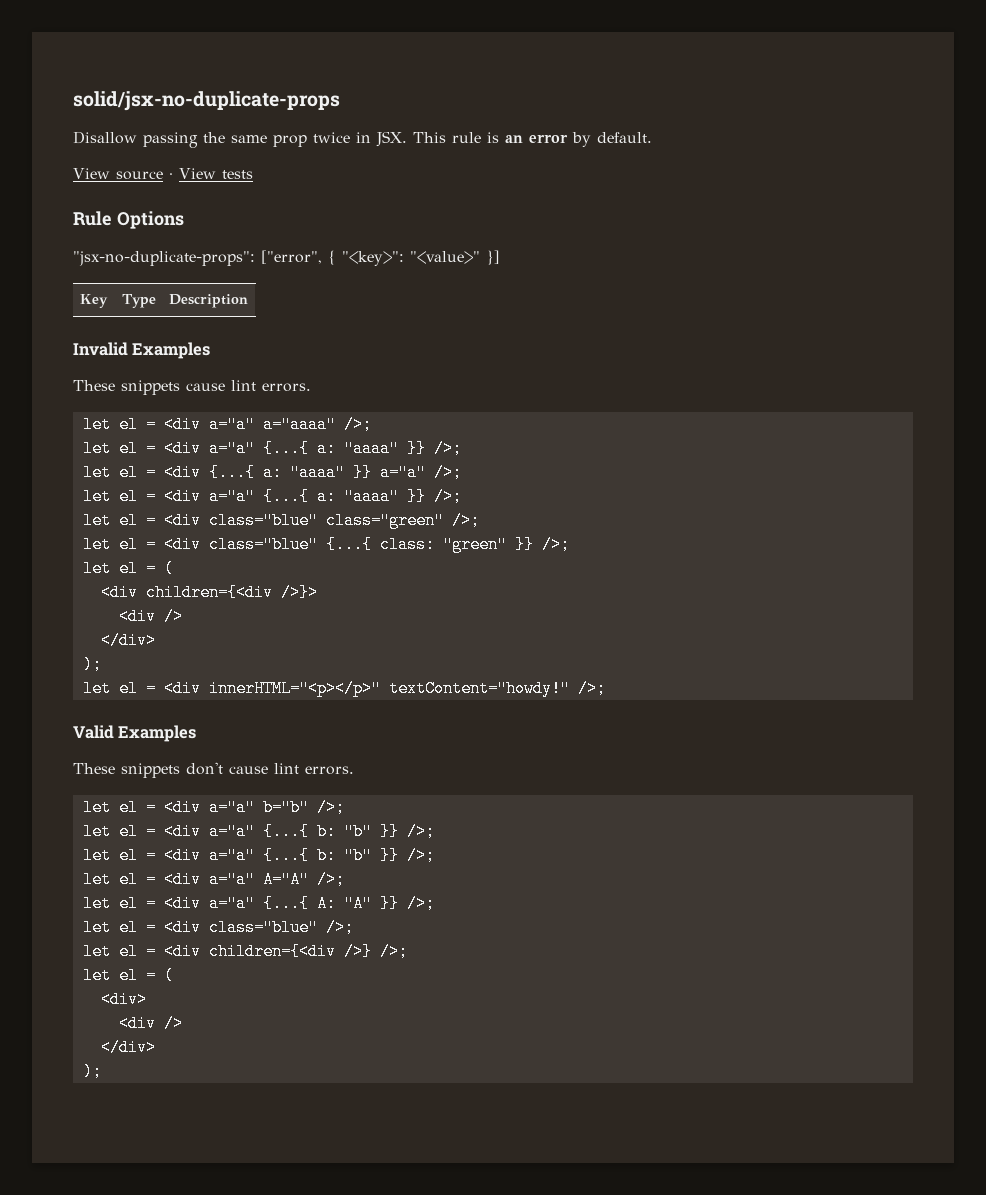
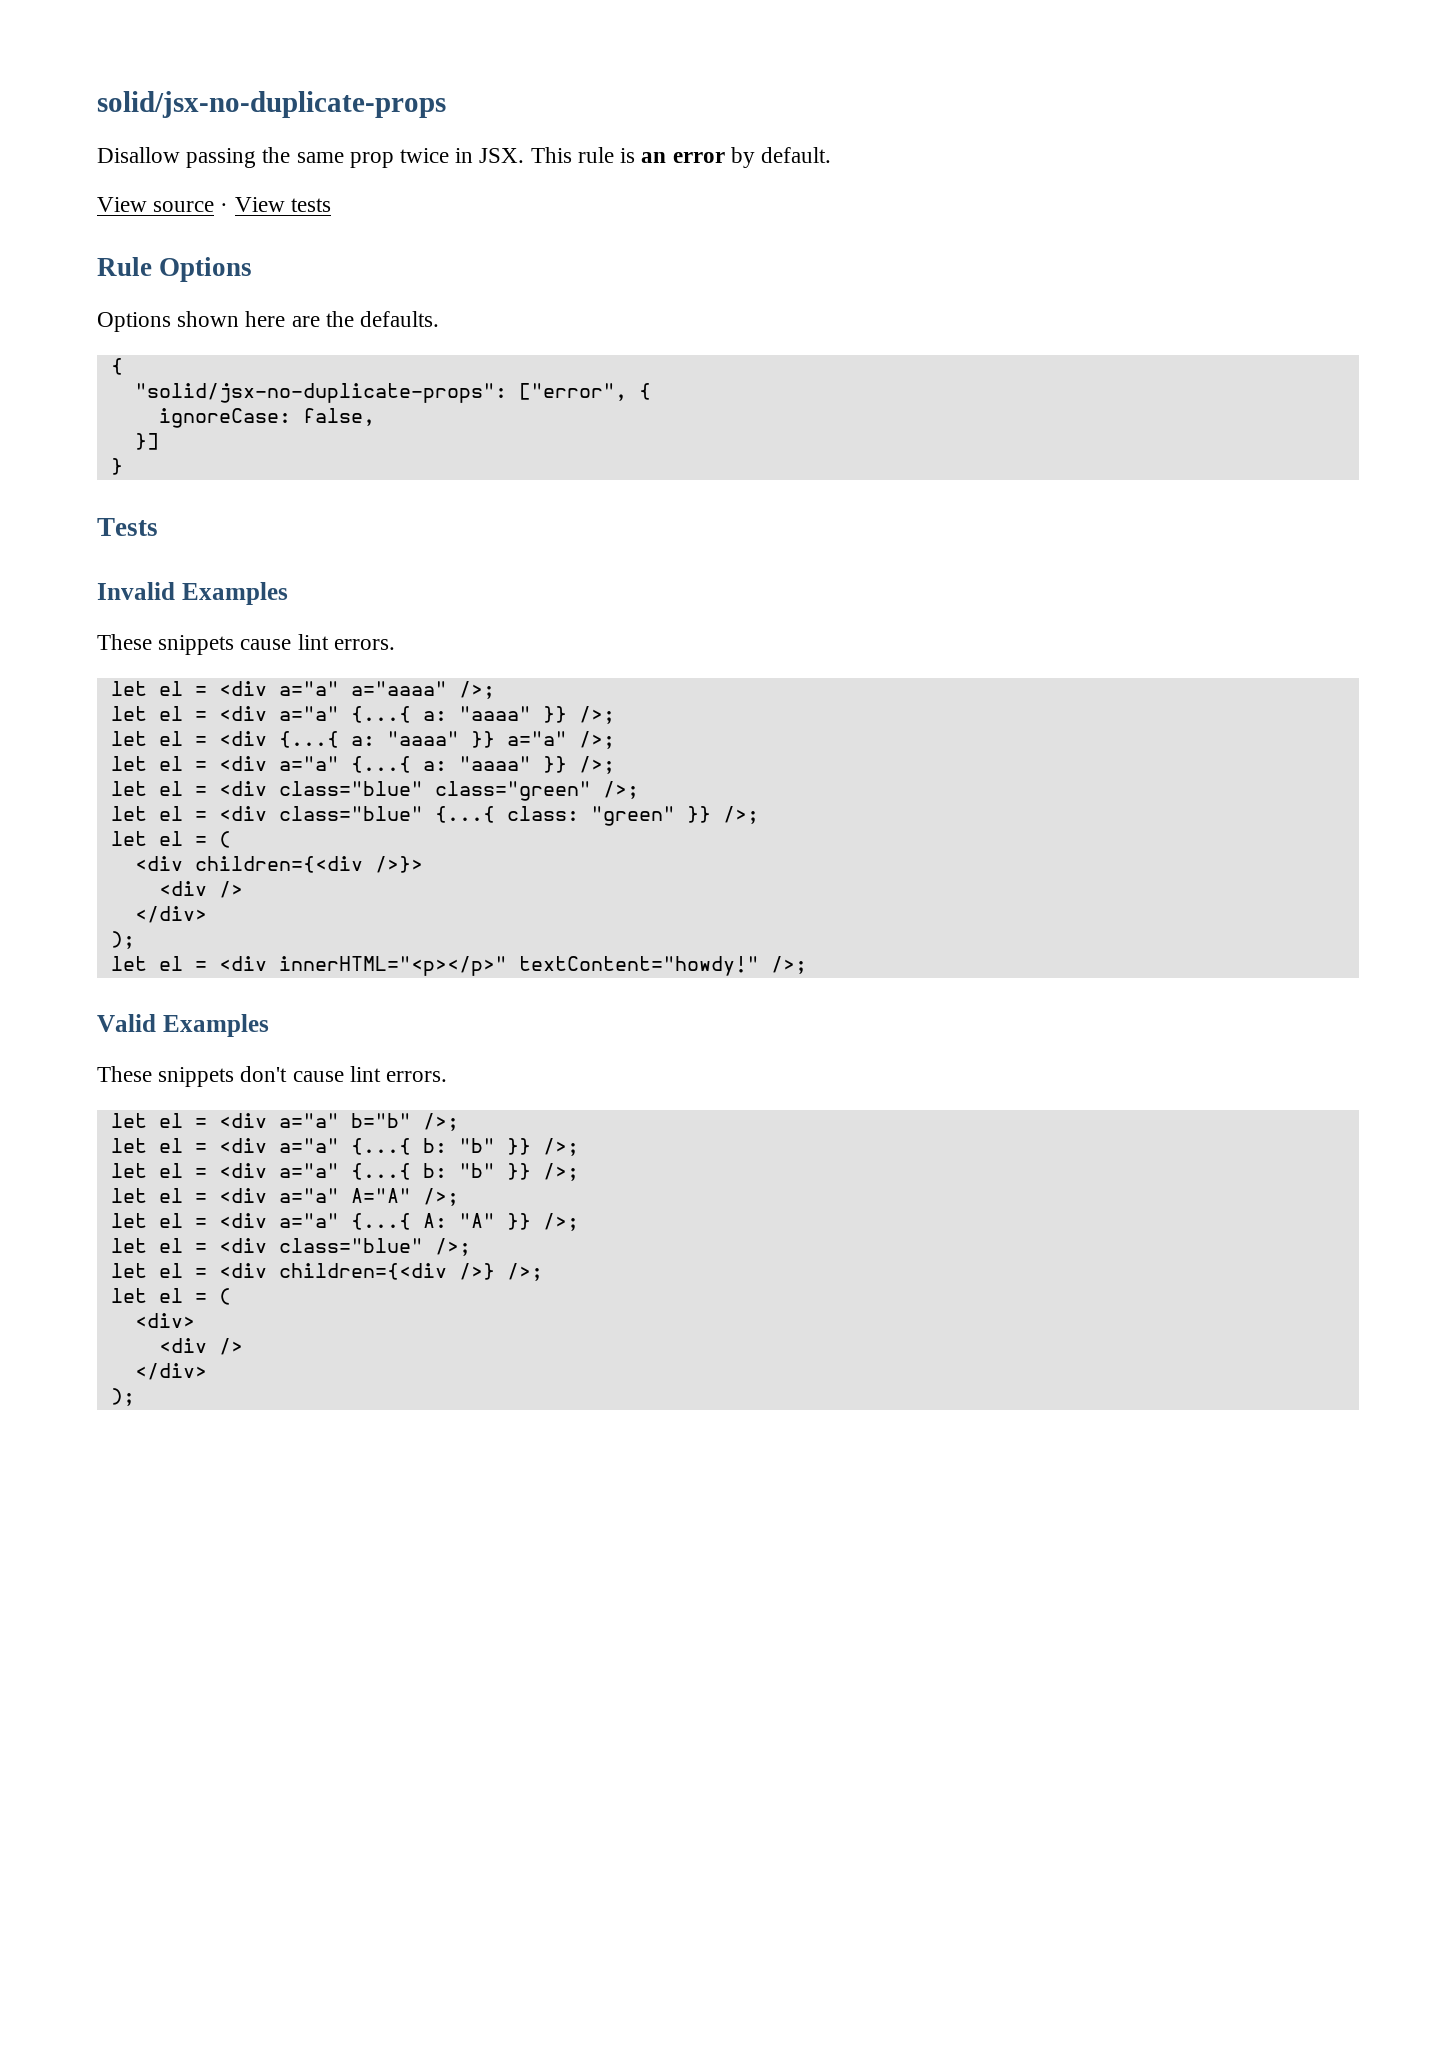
[73,251,255,266] "jsx-no-duplicate-props": -> [97,311,440,332] [110,358,123,375] [134,383,507,403] Options shown here are the defaults. // { // "solid/jsx-no-duplicate-props":
[342,251,480,266] "<key>": "<value>" -> [158,408,375,428] // ignoreCase: false, //
[79,294,108,308] [121,294,156,308] [168,294,248,308] // Key | Type | Description -> [110,458,123,475] [97,518,158,536] // } // Tests

